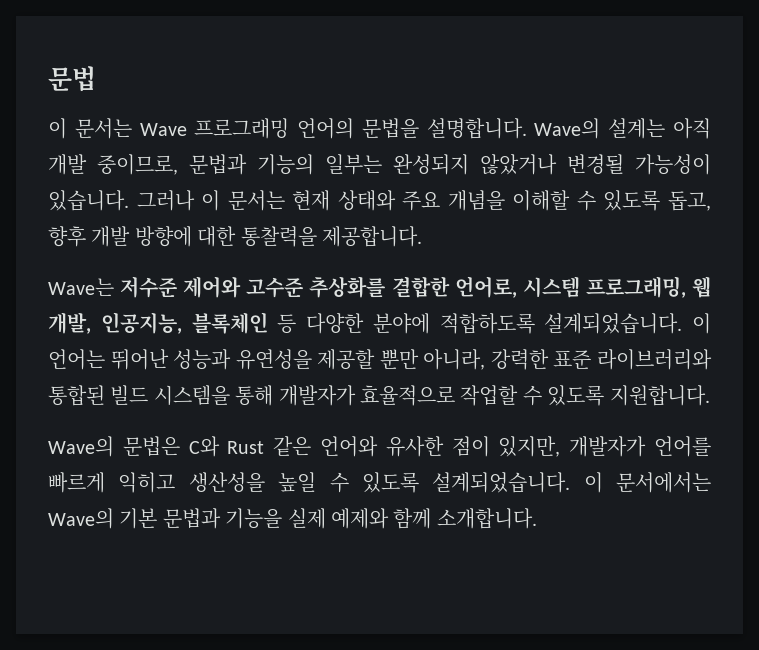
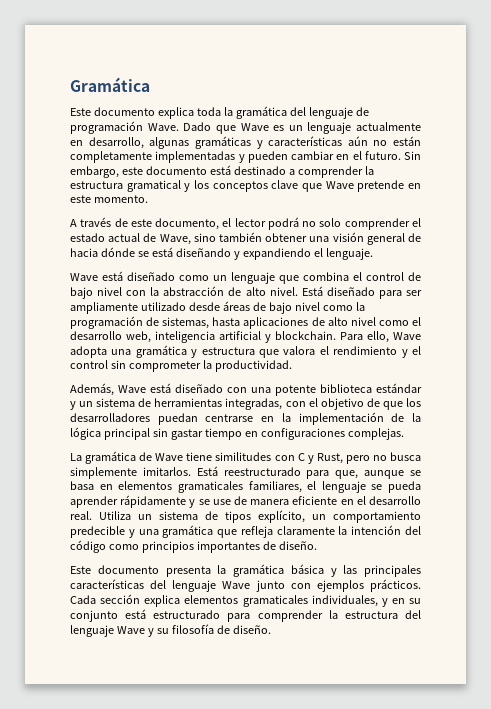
[48,66,96,92] [48,118,711,139] [48,154,711,175] [48,190,711,211] [48,226,422,247] [48,276,711,298] [48,312,711,334] [48,349,712,370] [48,385,710,406] [48,436,711,457] [48,472,711,493] [48,508,537,529] 문법 // 이 문서는 Wave 프로그래밍 언어의 문법을 설명합니다. Wave의 설계는 아직 개발 중이므로, 문법과 기능의 일부는 완성되지 않았거나 변경될 가능성이 있습니다. 그러나 이 문서는 현재 상태와 주요 개념을 이해할 수 있도록 돕고, 향후 개발 방향에 대한 통찰력을 제공합니다. // Wave는 저수준 제어와 고수준 추상화를 결합한 언어로, 시스템 프로그래밍, 웹 개발, 인공지능, 블록체인 등 다양한 분야에 적합하도록 설계되었습니다. 이 언어는 뛰어난 성능과 유연성을 제공할 뿐만 아니라, 강력한 표준 라이브러리와 통합된 빌드 시스템을 통해 개발자가 효율적으로 작업할 수 있도록 지원합니다. // Wave의 문법은 C와 Rust 같은 언어와 유사한 점이 있지만, 개발자가 언어를 빠르게 익히고 생산성을 높일 수 있도록 설계되었습니다. 이 문서에서는 Wave의 기본 문법과 기능을 실제 예제와 함께 소개합니다. -> [70,77,150,92] [70,106,369,119] [70,121,421,134] [70,136,421,149] [70,151,421,163] [70,165,374,178] [70,180,421,192] [70,195,148,203] [70,217,421,230] [70,232,421,245] [70,247,373,260] [70,271,421,284] [70,286,422,299] [70,301,365,314] [70,316,421,329] [70,331,421,343] [70,345,421,358] [70,360,292,372] [70,383,422,396] [70,398,421,410] [70,412,421,425] [70,427,404,440] [70,451,421,464] [70,466,421,479] [70,481,421,493] [70,495,421,508] [70,510,421,523] [70,525,421,538] [70,540,317,553] [70,564,421,577] [70,579,422,592] [70,594,421,607] [70,609,422,622] [70,624,271,637] Gramática // Este documento explica toda la gramática del lenguaje de programación Wave. Dado que Wave es un lenguaje actualmente en desarrollo, algunas gramáticas y características aún no están completamente implementadas y pueden cambiar en el futuro. Sin embargo, este documento está destinado a comprender la estructura gramatical y los conceptos clave que Wave pretende en este momento. // A través de este documento, el lector podrá no solo comprender el estado actual de Wave, sino también obtener una visión general de hacia dónde se está diseñando y expandiendo el lenguaje. // Wave está diseñado como un lenguaje que combina el control de bajo nivel con la abstracción de alto nivel. Está diseñado para ser ampliamente utilizado desde áreas de bajo nivel como la programación de sistemas, hasta aplicaciones de alto nivel como el desarrollo web, inteligencia artificial y blockchain. Para ello, Wave adopta una gramática y estructura que valora el rendimiento y el control sin comprometer la productividad. // Además, Wave está diseñado con una potente biblioteca estándar y un sistema de herramientas integradas, con el objetivo de que los desarrolladores puedan centrarse en la implementación de la lógica principal sin gastar tiempo en configuraciones complejas. // La gramática de Wave tiene similitudes con C y Rust, pero no busca simplemente imitarlos. Está reestructurado para que, aunque se basa en elementos gramaticales familiares, el lenguaje se pueda aprender rápidamente y se use de manera eficiente en el desarrollo real. Utiliza un sistema de tipos explícito, un comportamiento predecible y una gramática que refleja claramente la intención del código como principios importantes de diseño. // Este documento presenta la gramática básica y las principales características del lenguaje Wave junto con ejemplos prácticos. Cada sección explica elementos gramaticales individuales, y en su conjunto está estructurado para comprender la estructura del lenguaje Wave y su filosofía de diseño.

